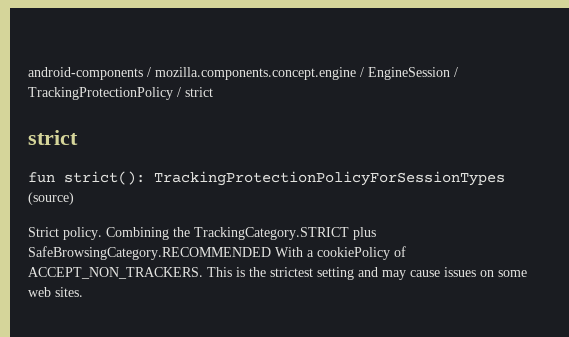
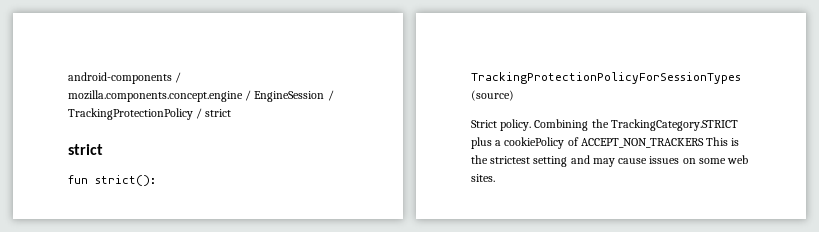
[28,246,303,260] SafeBrowsingCategory.RECOMMENDED With -> (492, 143) none
[28,267,203,279] ACCEPT_NON_TRACKERS. -> [580,138,704,148] ACCEPT_NON_TRACKERS

